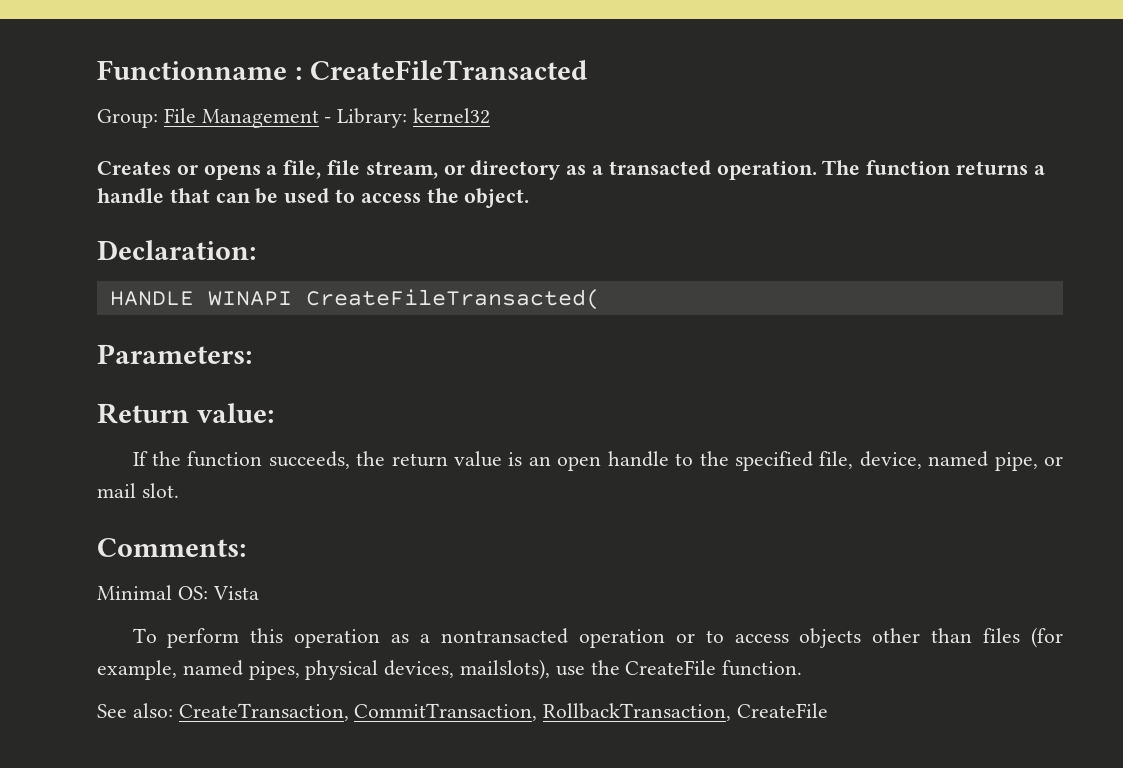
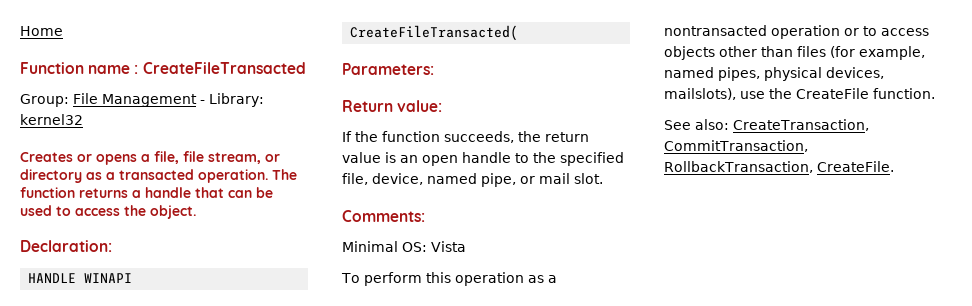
[97,60,287,80] Functionname -> [20,26,63,36] [20,62,131,74] Home // Function name
[737,703,829,718] CreateFile -> [816,161,894,172] CreateFile.

